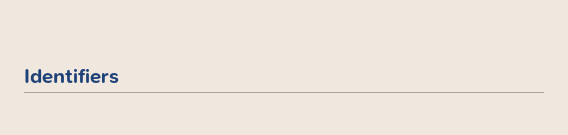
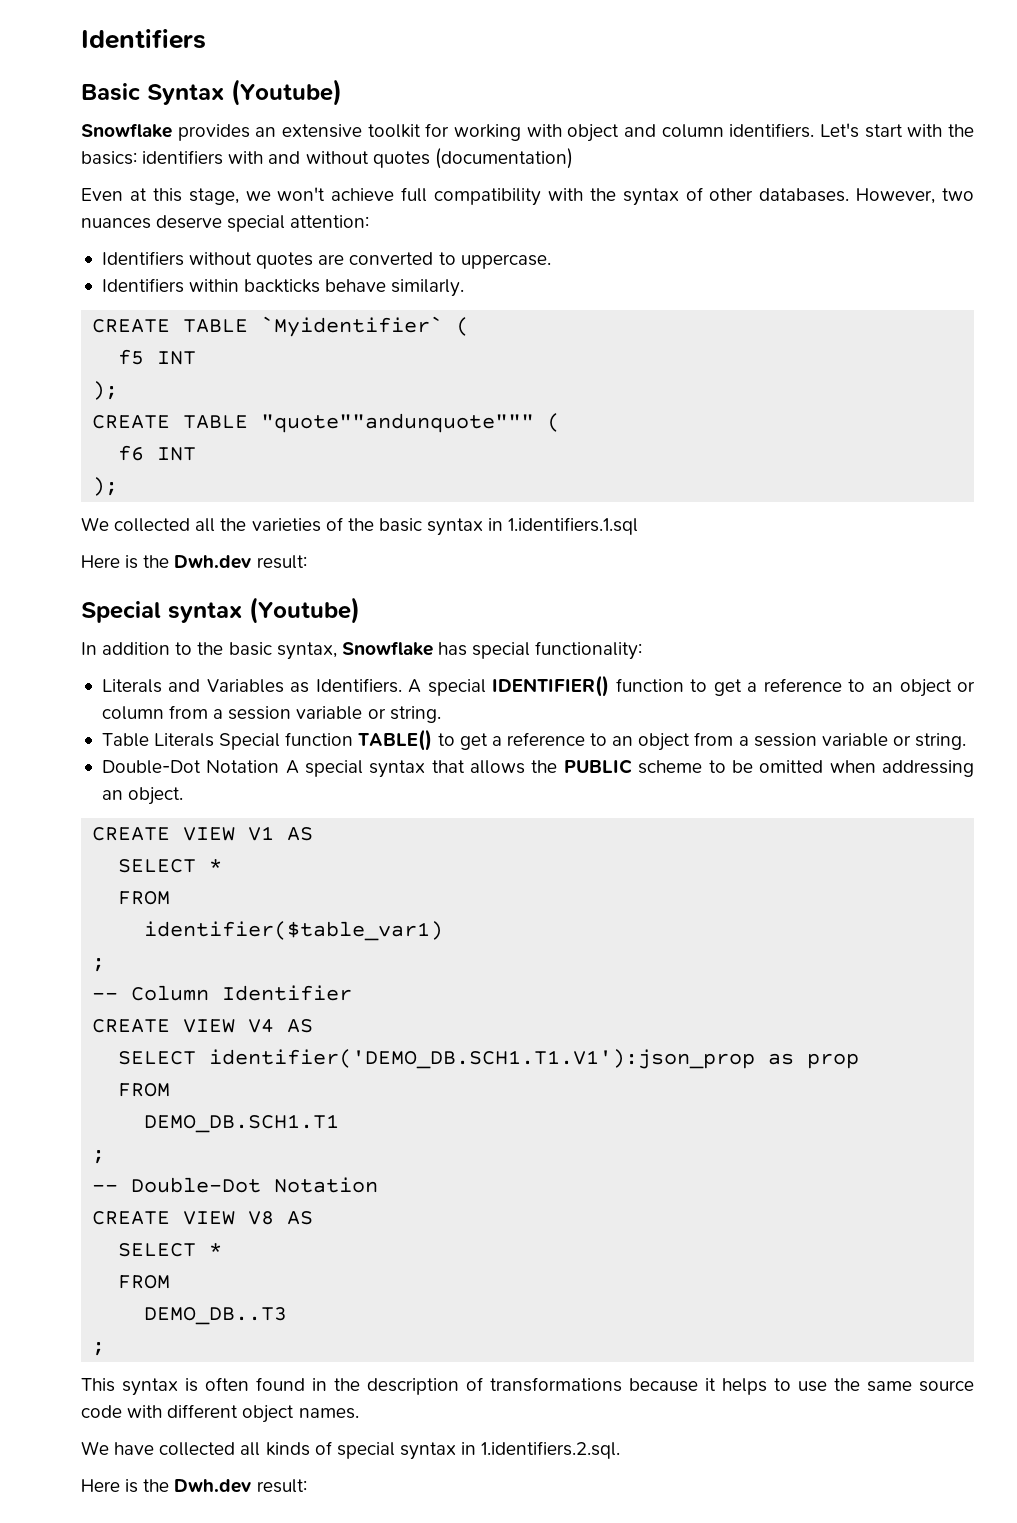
[24,68,119,84] Identifiers -> [81,29,206,49] [81,79,342,106] [81,123,974,142] [81,148,573,169] [81,187,974,206] [81,215,370,232] [101,251,551,269] [101,278,465,297] [92,316,470,337] [118,349,197,365] [92,381,119,400] [92,413,561,433] [118,445,197,461] [92,477,119,496] [81,517,639,536] [81,555,307,569] [81,597,360,624] [81,641,643,660] [101,675,976,697] [101,705,441,723] [101,729,967,751] [101,759,975,778] [101,787,184,805] [92,826,314,841] [118,859,223,873] [118,891,171,905] [144,921,444,941] [92,957,106,972] [92,985,353,1001] [92,1019,314,1033] [118,1049,860,1069] [118,1083,171,1097] [144,1114,340,1133] [92,1149,106,1164] [92,1177,379,1193] [92,1211,314,1225] [118,1243,223,1257] [118,1275,171,1289] [144,1307,288,1325] [92,1341,106,1356] [81,1377,974,1396] [81,1404,359,1423] [81,1441,621,1460] [81,1479,307,1493] Identifiers // Basic Syntax (Youtube) // Snowflake provides an extensive toolkit for working with object and column identifiers. Let's start with the basics: identifiers with and without quotes (documentation) // Even at this stage, we won't achieve full compatibility with the syntax of other databases. However, two nuances deserve special attention: // Identifiers without quotes are converted to uppercase. // Identifiers within backticks behave similarly. // CREATE TABLE `Myidentifier` ( // f5 INT // ); // CREATE TABLE "quote""andunquote""" ( // f6 INT // ); // We collected all the varieties of the basic syntax in 1.identifiers.1.sql // Here is the Dwh.dev result: // Special syntax (Youtube) // In addition to the basic syntax, Snowflake has special functionality: // Literals and Variables as Identifiers. A special IDENTIFIER() function to get a reference to an object or column from a session variable or string. // Table Literals Special function TABLE() to get a reference to an object from a session variable or string. // Double-Dot Notation A special syntax that allows the PUBLIC scheme to be omitted when addressing an object. // CREATE VIEW V1 AS // SELECT * // FROM // identifier($table_var1) // ; // -- Column Identifier // CREATE VIEW V4 AS // SELECT identifier('DEMO_DB.SCH1.T1.V1'):json_prop as prop // FROM // DEMO_DB.SCH1.T1 // ; // -- Double-Dot Notation // CREATE VIEW V8 AS // SELECT * // FROM // DEMO_DB..T3 // ; // This syntax is often found in the description of transformations because it helps to use the same source code with different object names. // We have collected all kinds of special syntax in 1.identifiers.2.sql. // Here is the Dwh.dev result:

